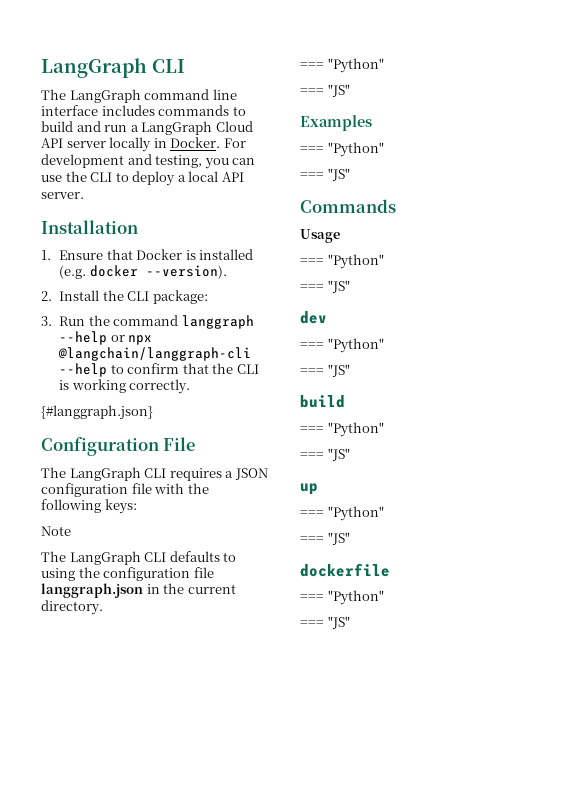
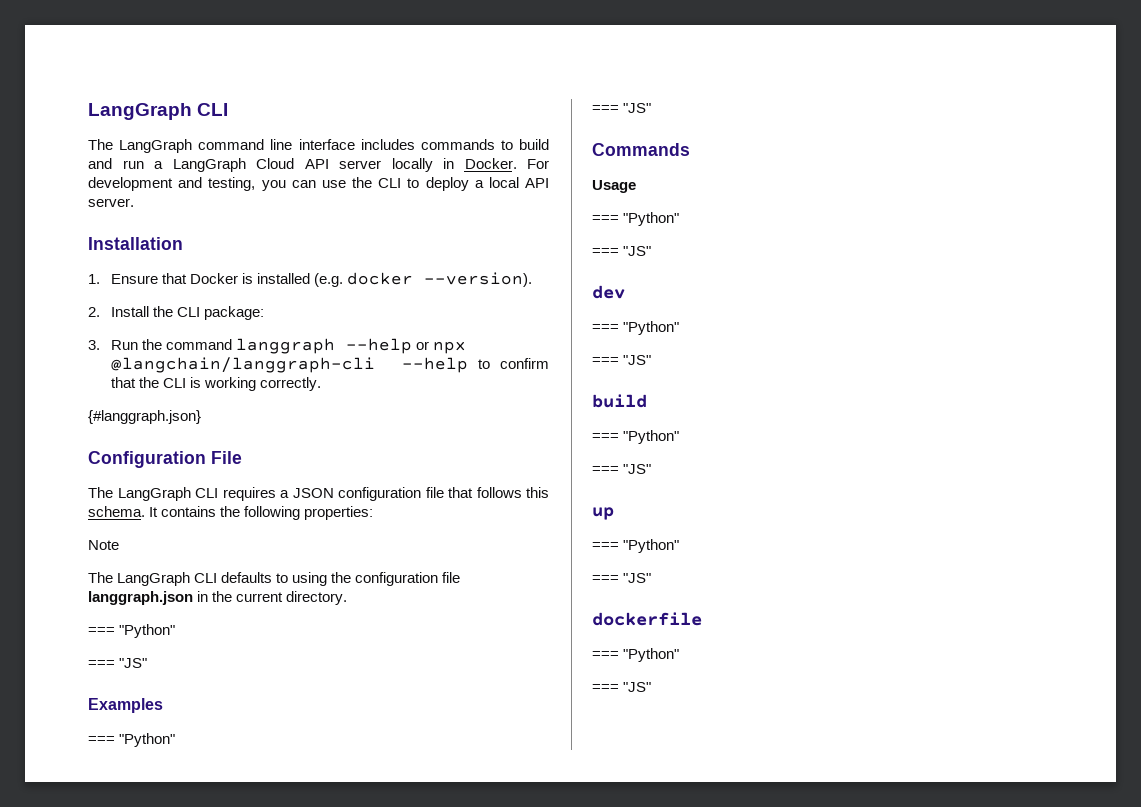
[154,483,185,494] with -> [448,487,549,498] [88,506,217,517] that follows this schema. It contains
[104,499,137,514] keys: -> [304,506,374,520] properties:

